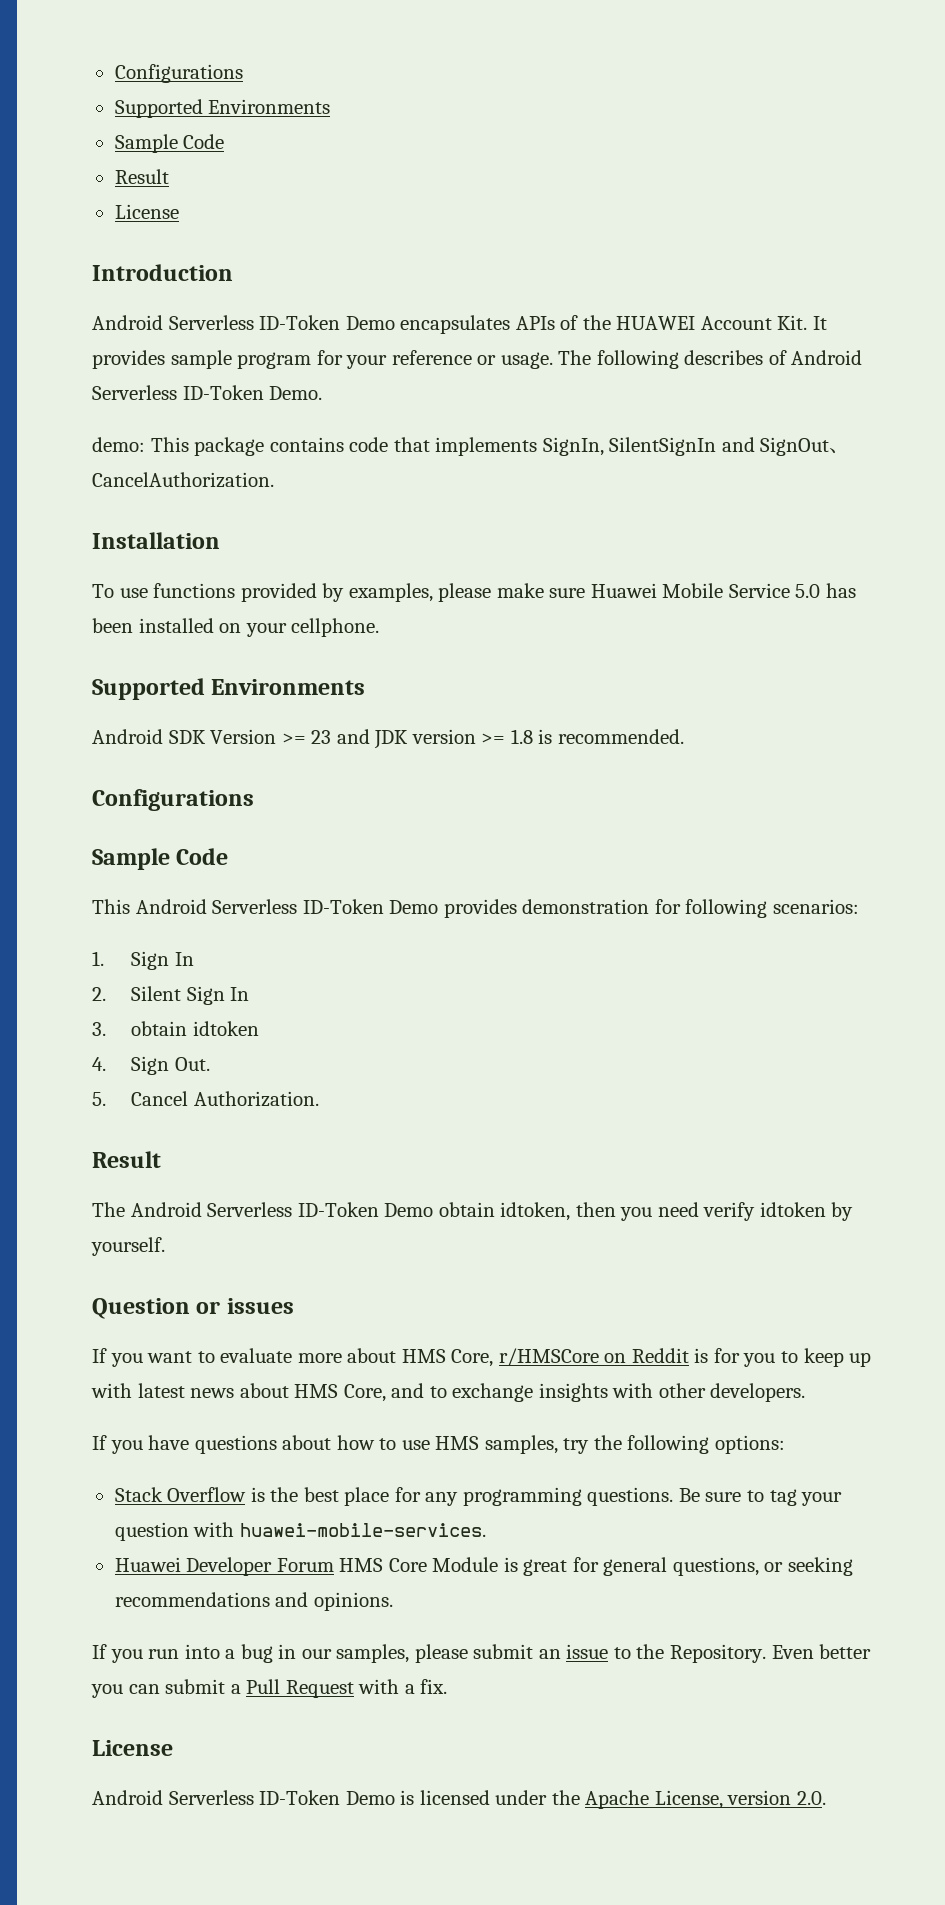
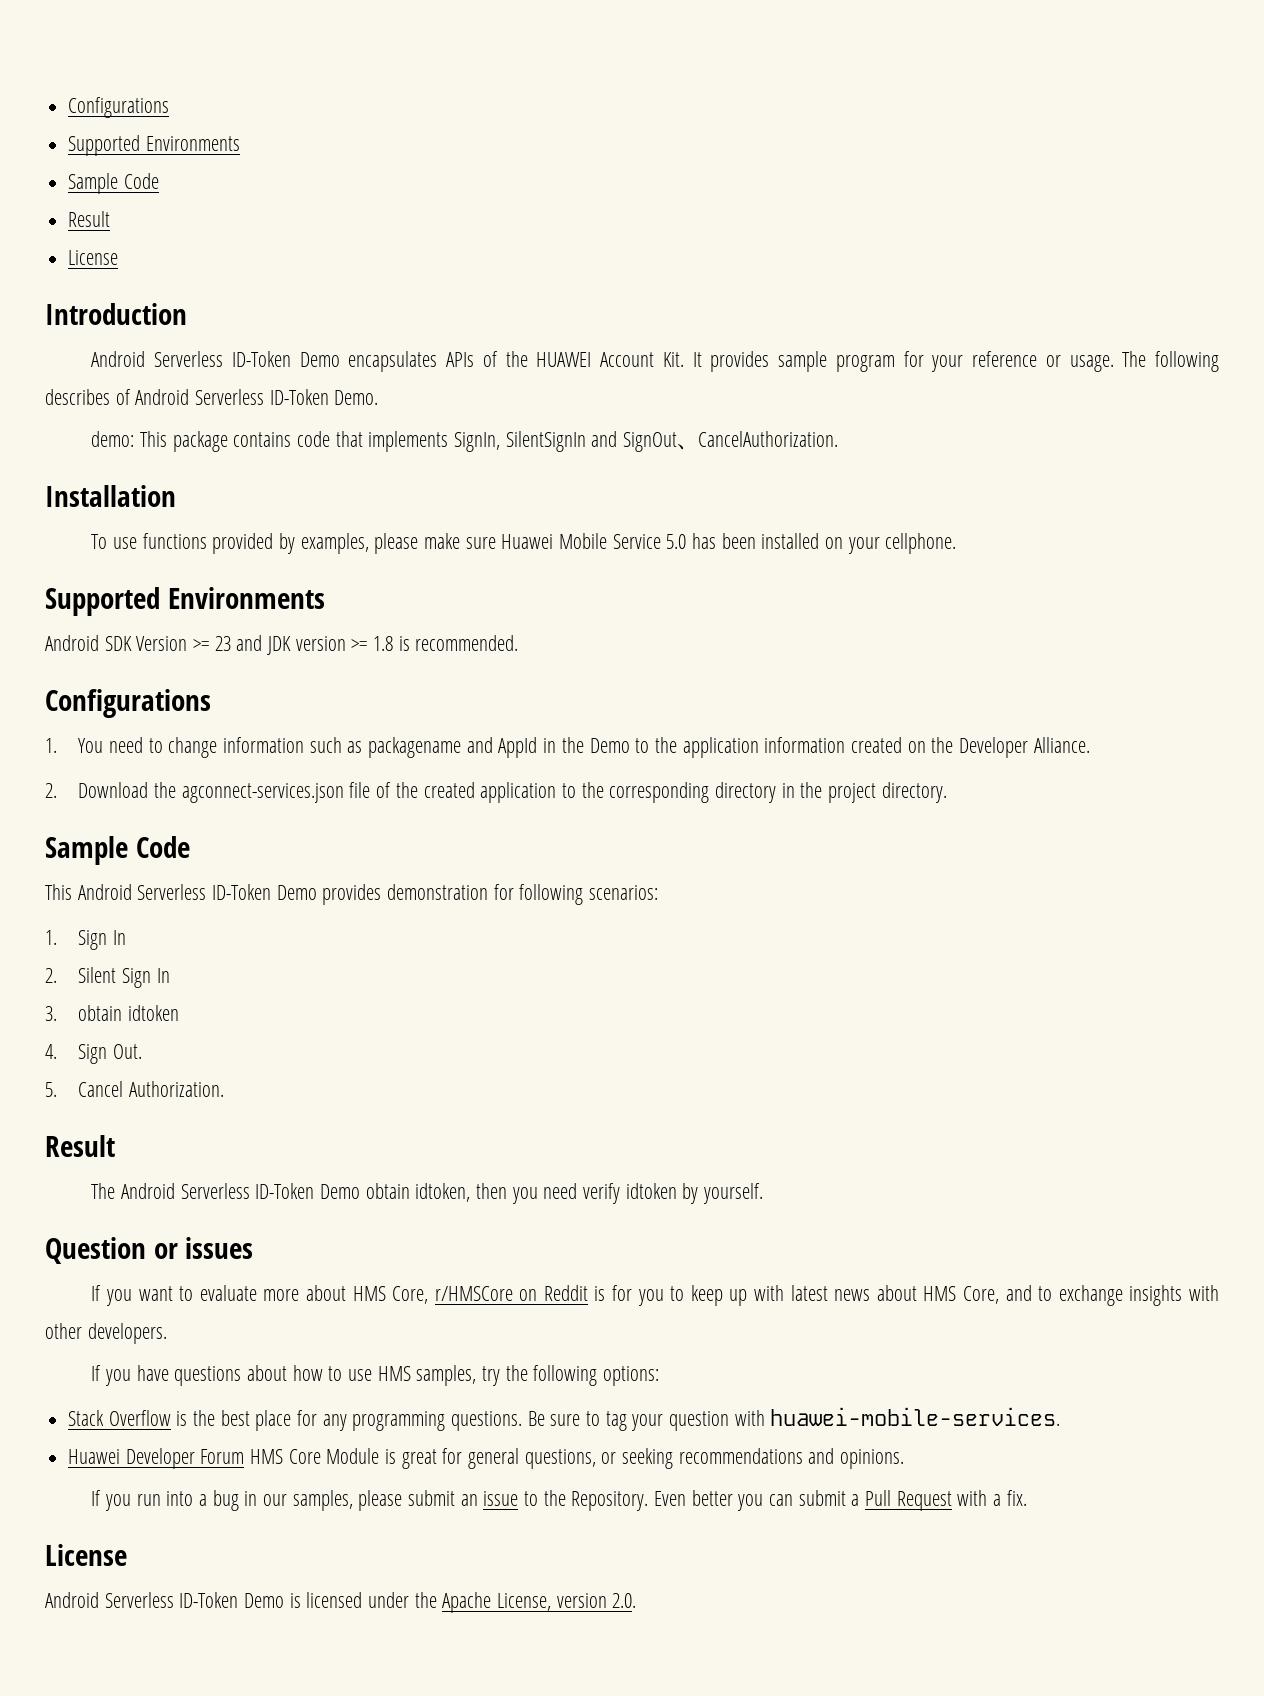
(254, 800) none -> [45,737,1090,758] [45,782,947,803] // 1. You need to change information such as packagename and AppId in the Demo to the application information created on the Developer Alliance. // 2. Download the agconnect-services.json file of the created application to the corresponding directory in the project directory.

